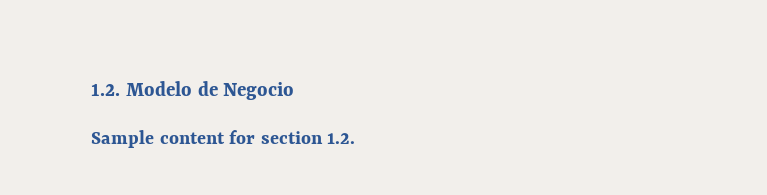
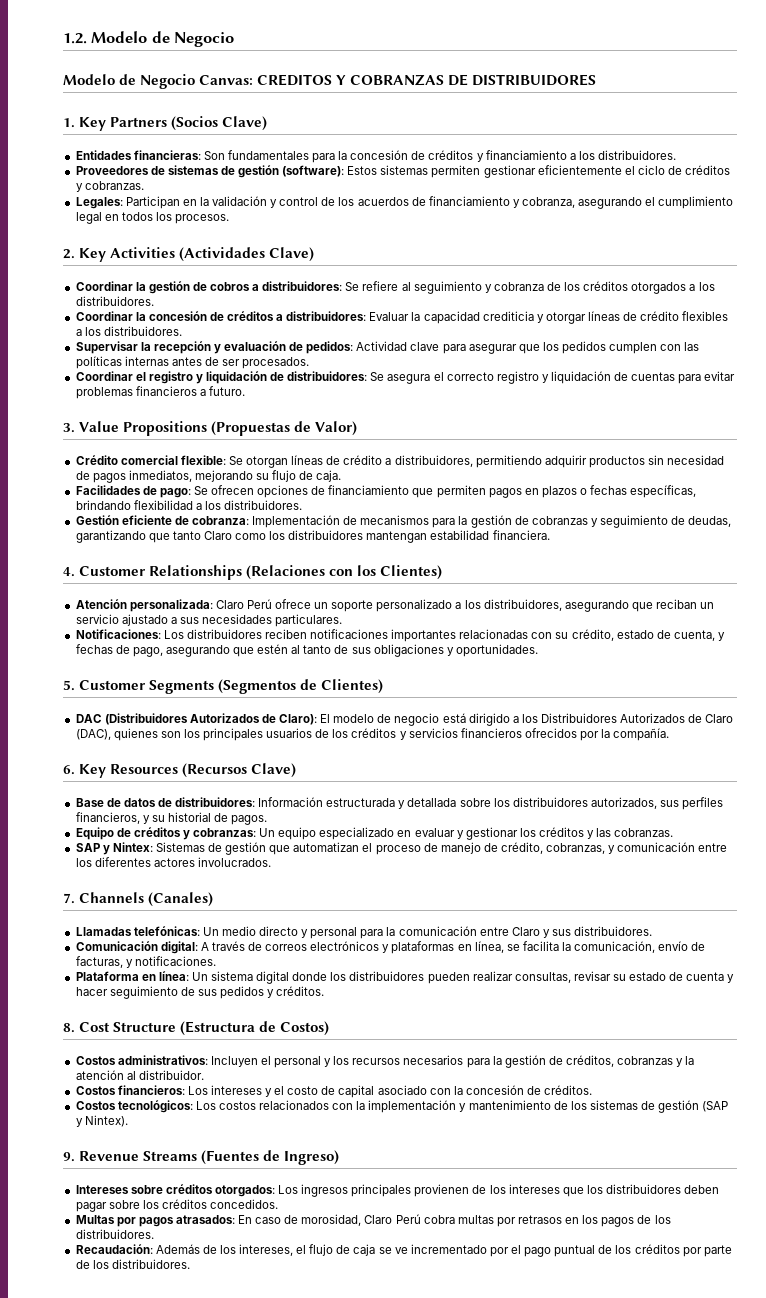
[91,130,356,148] Sample content for section 1.2. -> [63,74,597,89] [63,116,268,131] [75,150,677,163] [75,165,731,178] [75,181,144,192] [75,196,734,209] [75,212,230,224] [63,247,315,262] [75,281,715,294] [75,296,154,306] [75,311,729,324] [75,326,182,336] [75,341,700,354] [75,356,310,369] [75,371,736,384] [75,386,245,399] [63,421,358,436] [75,455,725,468] [75,470,342,483] [75,485,697,498] [75,500,303,510] [75,515,732,528] [75,530,550,543] [63,565,443,580] [75,599,715,612] [75,614,343,627] [75,629,726,642] [75,644,538,657] [63,679,384,694] [75,713,734,726] [75,728,670,741] [63,763,297,778] [75,797,724,810] [75,812,268,825] [75,827,674,840] [75,842,728,855] [75,857,271,867] [63,892,214,907] [75,926,653,939] [75,941,706,954] [75,956,216,968] [75,971,735,984] [75,986,325,999] [63,1021,330,1036] [75,1055,695,1068] [75,1070,204,1080] [75,1085,593,1098] [75,1100,729,1113] [75,1115,128,1127] [63,1150,340,1165] [75,1184,720,1197] [75,1199,279,1212] [75,1214,671,1227] [75,1229,154,1239] [75,1244,732,1257] [75,1259,190,1269] Modelo de Negocio Canvas: CREDITOS Y COBRANZAS DE DISTRIBUIDORES // 1. Key Partners (Socios Clave) // Entidades financieras: Son fundamentales para la concesión de créditos y financiamiento a los distribuidores. // Proveedores de sistemas de gestión (software): Estos sistemas permiten gestionar eficientemente el ciclo de créditos y cobranzas. // Legales: Participan en la validación y control de los acuerdos de financiamiento y cobranza, asegurando el cumplimiento legal en todos los procesos. // 2. Key Activities (Actividades Clave) // Coordinar la gestión de cobros a distribuidores: Se refiere al seguimiento y cobranza de los créditos otorgados a los distribuidores. // Coordinar la concesión de créditos a distribuidores: Evaluar la capacidad crediticia y otorgar líneas de crédito flexibles a los distribuidores. // Supervisar la recepción y evaluación de pedidos: Actividad clave para asegurar que los pedidos cumplen con las políticas internas antes de ser procesados. // Coordinar el registro y liquidación de distribuidores: Se asegura el correcto registro y liquidación de cuentas para evitar problemas financieros a futuro. // 3. Value Propositions (Propuestas de Valor) // Crédito comercial flexible: Se otorgan líneas de crédito a distribuidores, permitiendo adquirir productos sin necesidad de pagos inmediatos, mejorando su flujo de caja. // Facilidades de pago: Se ofrecen opciones de financiamiento que permiten pagos en plazos o fechas específicas, brindando flexibilidad a los distribuidores. // Gestión eficiente de cobranza: Implementación de mecanismos para la gestión de cobranzas y seguimiento de deudas, garantizando que tanto Claro como los distribuidores mantengan estabilidad financiera. // 4. Customer Relationships (Relaciones con los Clientes) // Atención personalizada: Claro Perú ofrece un soporte personalizado a los distribuidores, asegurando que reciban un servicio ajustado a sus necesidades particulares. // Notificaciones: Los distribuidores reciben notificaciones importantes relacionadas con su crédito, estado de cuenta, y fechas de pago, asegurando que estén al tanto de sus obligaciones y oportunidades. // 5. Customer Segments (Segmentos de Clientes) // DAC (Distribuidores Autorizados de Claro): El modelo de negocio está dirigido a los Distribuidores Autorizados de Claro (DAC), quienes son los principales usuarios de los créditos y servicios financieros ofrecidos por la compañía. // 6. Key Resources (Recursos Clave) // Base de datos de distribuidores: Información estructurada y detallada sobre los distribuidores autorizados, sus perfiles financieros, y su historial de pagos. // Equipo de créditos y cobranzas: Un equipo especializado en evaluar y gestionar los créditos y las cobranzas. // SAP y Nintex: Sistemas de gestión que automatizan el proceso de manejo de crédito, cobranzas, y comunicación entre los diferentes actores involucrados. // 7. Channels (Canales) // Llamadas telefónicas: Un medio directo y personal para la comunicación entre Claro y sus distribuidores. // Comunicación digital: A través de correos electrónicos y plataformas en línea, se facilita la comunicación, envío de facturas, y notificaciones. // Plataforma en línea: Un sistema digital donde los distribuidores pueden realizar consultas, revisar su estado de cuenta y hacer seguimiento de sus pedidos y créditos. // 8. Cost Structure (Estructura de Costos) // Costos administrativos: Incluyen el personal y los recursos necesarios para la gestión de créditos, cobranzas y la atención al distribuidor. // Costos financieros: Los intereses y el costo de capital asociado con la concesión de créditos. // Costos tecnológicos: Los costos relacionados con la implementación y mantenimiento de los sistemas de gestión (SAP y Nintex). // 9. Revenue Streams (Fuentes de Ingreso) // Intereses sobre créditos otorgados: Los ingresos principales provienen de los intereses que los distribuidores deben pagar sobre los créditos concedidos. // Multas por pagos atrasados: En caso de morosidad, Claro Perú cobra multas por retrasos en los pagos de los distribuidores. // Recaudación: Además de los intereses, el flujo de caja se ve incrementado por el pago puntual de los créditos por parte de los distribuidores.

